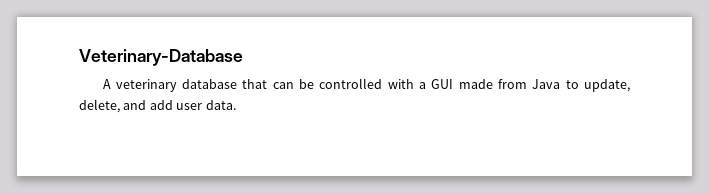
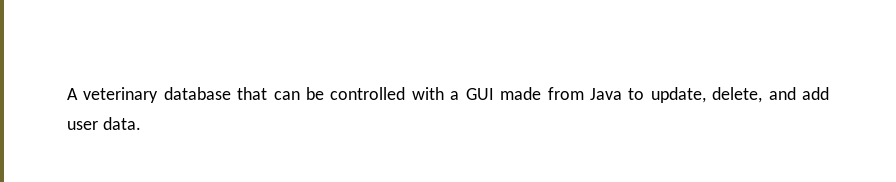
[79,49,243,66] Veterinary-Database // -> (67, 94) none

